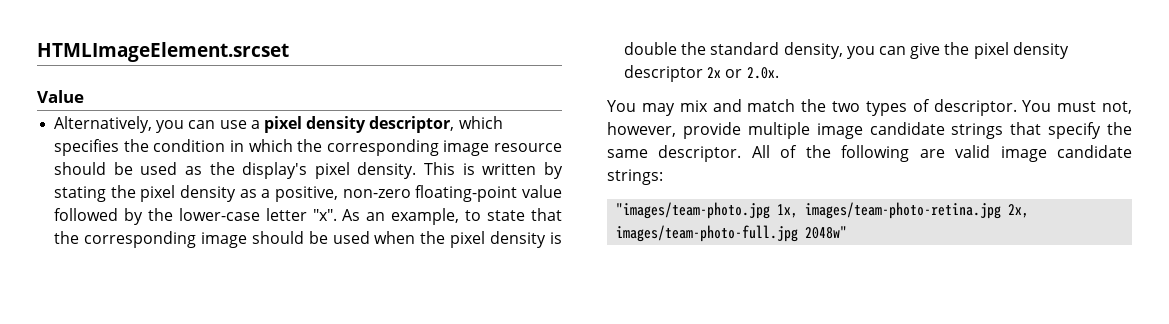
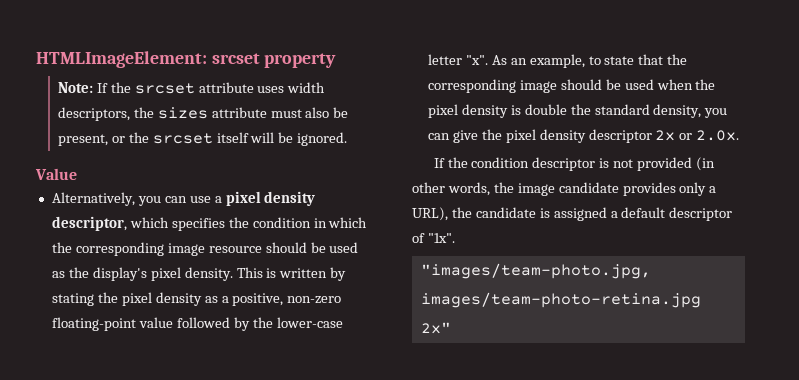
[37,42,289,62] HTMLImageElement.srcset -> [36,51,337,68] [57,82,326,94] [57,107,349,121] [57,132,348,146] HTMLImageElement: srcset property // Note: If the srcset attribute uses width descriptors, the sizes attribute must also be present, or the srcset itself will be ignored.
[607,99,1132,116] [607,122,1132,139] [607,145,1132,162] [607,169,663,185] [616,202,1030,219] [616,225,848,242] You may mix and match the two types of descriptor. You must not, however, provide multiple image candidate strings that specify the same descriptor. All of the following are valid image candidate strings: // "images/team-photo.jpg 1x, images/team-photo-retina.jpg 2x, images/team-photo-full.jpg 2048w" -> [433,157,715,171] [412,182,717,196] [412,207,733,221] [412,233,455,243] [420,263,651,279] [420,292,701,308] [420,322,451,334] If the condition descriptor is not provided (in other words, the image candidate provides only a URL), the candidate is assigned a default descriptor of "1x". // "images/team-photo.jpg, images/team-photo-retina.jpg 2x"

